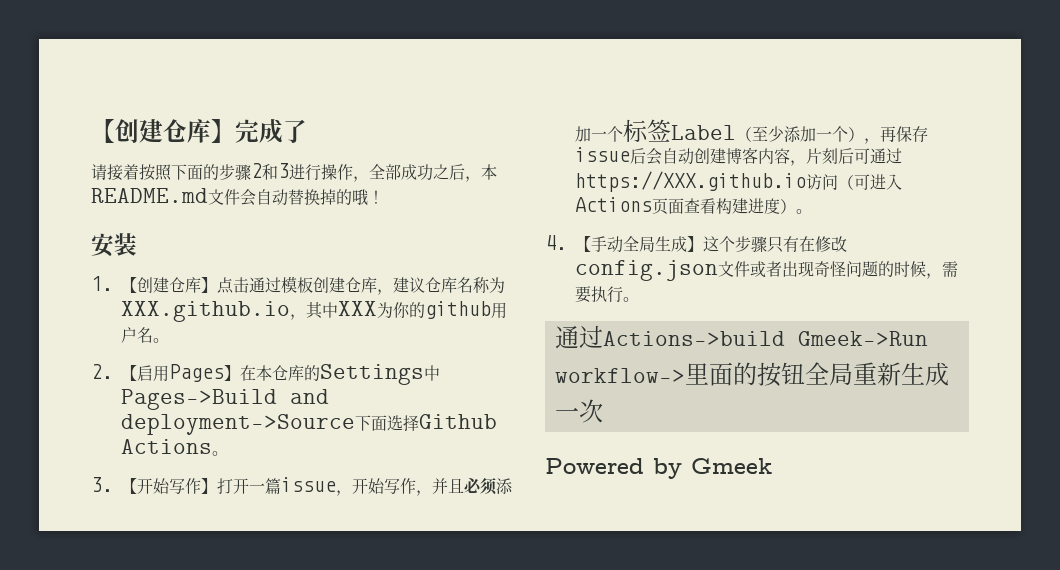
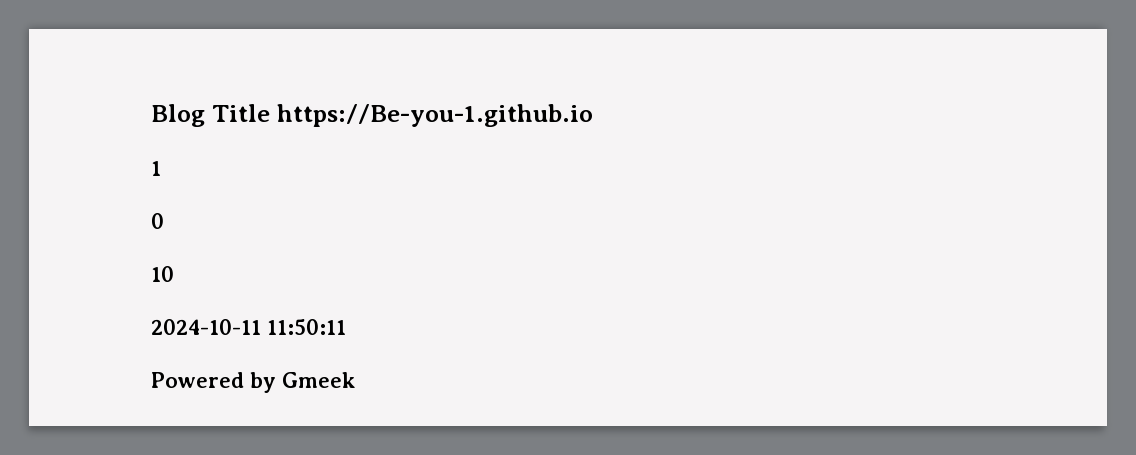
[91,119,307,143] [91,163,497,182] [91,188,384,206] [91,233,137,257] [91,276,505,295] [121,301,507,322] [121,327,169,343] [91,364,440,385] [121,389,329,410] [121,414,497,435] [121,439,228,456] [91,477,513,496] [575,119,928,144] [575,147,902,166] [575,171,902,192] [575,197,812,215] [545,235,847,253] [575,260,958,281] [575,286,639,303] [554,325,928,349] [554,362,949,387] [554,399,603,423] 【创建仓库】完成了 // 请接着按照下面的步骤2和3进行操作，全部成功之后，本README.md文件会自动替换掉的哦！ // 安装 // 1.【创建仓库】点击通过模板创建仓库，建议仓库名称为XXX.github.io，其中XXX为你的github用户名。 // 2.【启用Pages】在本仓库的Settings中Pages->Build and deployment->Source下面选择Github Actions。 // 3.【开始写作】打开一篇issue，开始写作，并且必须添加一个标签Label（至少添加一个），再保存issue后会自动创建博客内容，片刻后可通过https://XXX.github.io访问（可进入Actions页面查看构建进度）。 // 4.【手动全局生成】这个步骤只有在修改config.json文件或者出现奇怪问题的时候，需要执行。 // 通过Actions->build Gmeek->Run workflow->里面的按钮全局重新生成一次 -> [151,104,593,127] [151,161,161,176] [151,213,164,229] [151,266,174,282] [151,319,346,335] Blog Title https://Be-you-1.github.io // 1 // 0 // 10 // 2024-10-11 11:50:11

